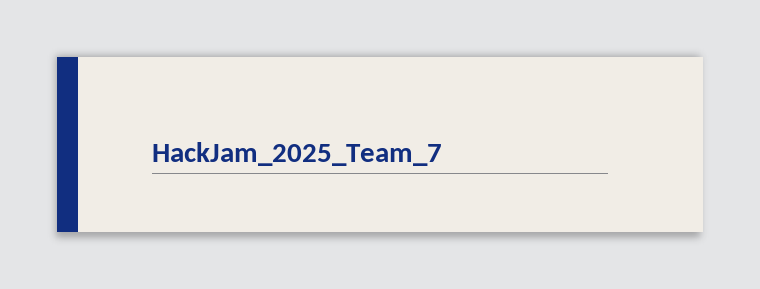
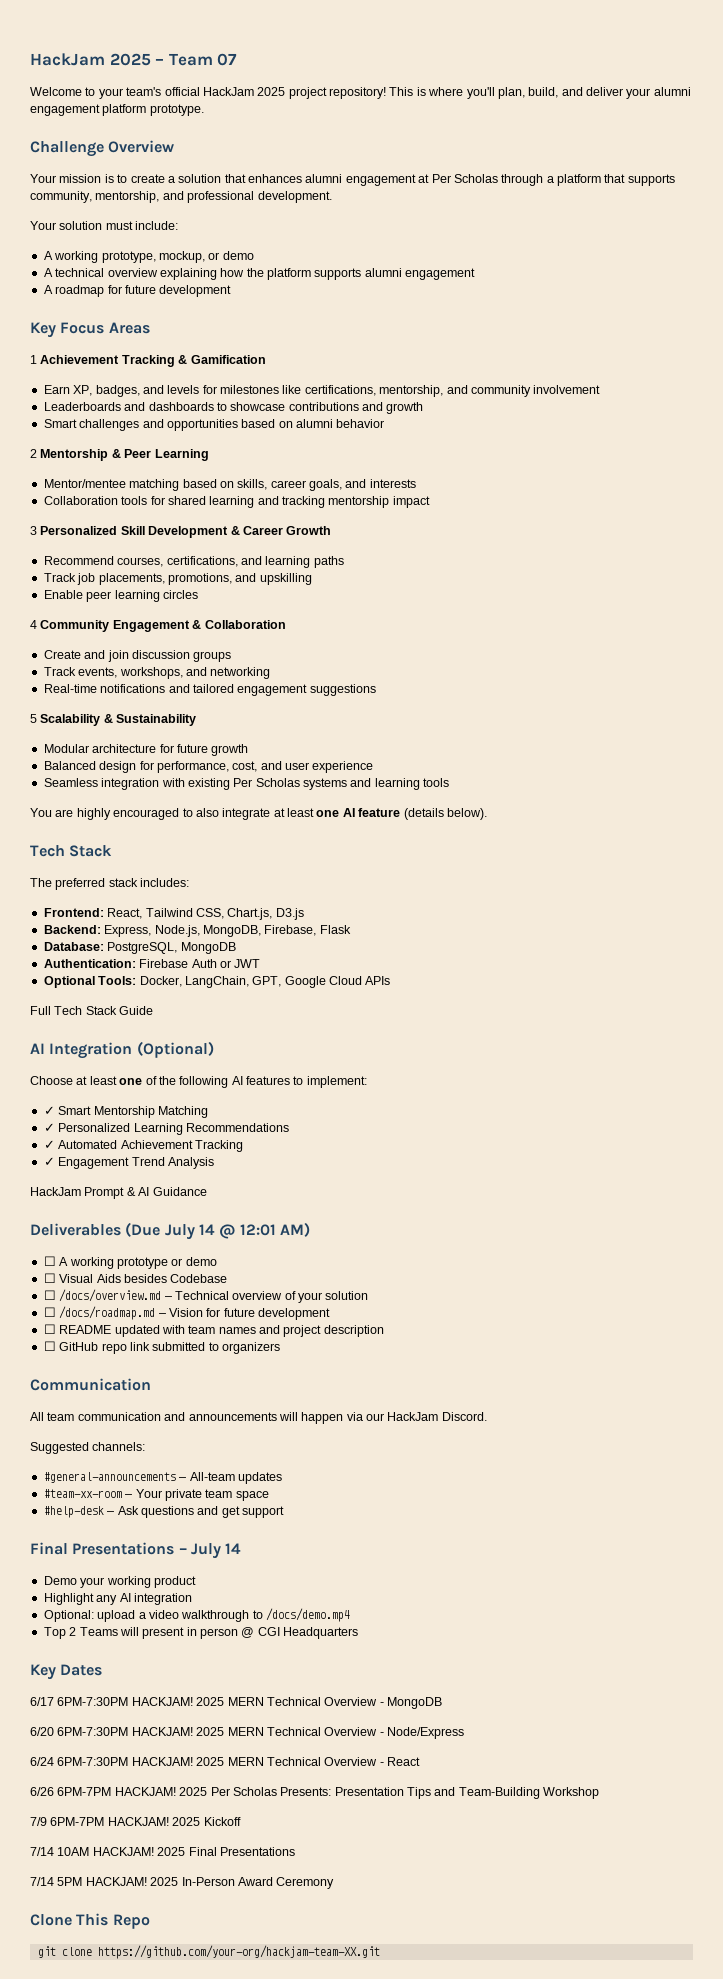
[152,142,442,166] HackJam_2025_Team_7 -> [30,53,238,66] [30,87,691,99] [30,104,204,116] [30,140,175,157] [30,174,675,186] [30,191,332,203] [30,221,179,230] [43,251,254,263] [43,268,476,280] [43,285,232,297] [30,322,150,338] [30,355,266,367] [43,385,601,397] [43,402,424,414] [43,419,385,431] [30,449,209,461] [43,479,416,491] [43,496,430,508] [30,526,332,538] [43,556,344,568] [43,573,312,585] [43,590,198,602] [30,620,286,632] [43,650,232,662] [43,667,271,679] [43,684,376,696] [30,714,197,726] [43,744,249,756] [43,761,374,773] [43,778,450,790] [30,808,487,820] [30,845,113,857] [30,878,190,890] [43,908,304,920] [43,925,351,937] [43,942,236,954] [43,959,261,968] [43,976,391,988] [30,1006,154,1015] [30,1041,214,1059] [30,1076,367,1088] [43,1106,208,1118] [43,1123,289,1135] [43,1140,243,1152] [43,1157,214,1169] [30,1187,207,1199] [30,1222,310,1240] [43,1256,217,1269] [43,1273,228,1283] [43,1289,369,1303] [43,1306,330,1320] [43,1324,384,1337] [43,1341,280,1354] [30,1378,151,1391] [30,1412,487,1424] [30,1442,146,1454] [43,1472,282,1484] [43,1489,269,1501] [43,1506,284,1518] [30,1542,242,1559] [43,1576,196,1588] [43,1593,192,1605] [43,1608,350,1622] [43,1627,359,1639] [30,1664,103,1680] [30,1697,442,1709] [30,1727,464,1739] [30,1757,420,1766] [30,1787,600,1799] [30,1817,241,1826] [30,1847,295,1856] [30,1877,335,1889] [30,1913,150,1929] [37,1945,380,1959] HackJam 2025 – Team 07 // Welcome to your team's official HackJam 2025 project repository! This is where you'll plan, build, and deliver your alumni engagement platform prototype. // Challenge Overview // Your mission is to create a solution that enhances alumni engagement at Per Scholas through a platform that supports community, mentorship, and professional development. // Your solution must include: // A working prototype, mockup, or demo // A technical overview explaining how the platform supports alumni engagement // A roadmap for future development // Key Focus Areas // 1 Achievement Tracking & Gamification // Earn XP, badges, and levels for milestones like certifications, mentorship, and community involvement // Leaderboards and dashboards to showcase contributions and growth // Smart challenges and opportunities based on alumni behavior // 2 Mentorship & Peer Learning // Mentor/mentee matching based on skills, career goals, and interests // Collaboration tools for shared learning and tracking mentorship impact // 3 Personalized Skill Development & Career Growth // Recommend courses, certifications, and learning paths // Track job placements, promotions, and upskilling // Enable peer learning circles // 4 Community Engagement & Collaboration // Create and join discussion groups // Track events, workshops, and networking // Real-time notifications and tailored engagement suggestions // 5 Scalability & Sustainability // Modular architecture for future growth // Balanced design for performance, cost, and user experience // Seamless integration with existing Per Scholas systems and learning tools // You are highly encouraged to also integrate at least one AI feature (details below). // Tech Stack // The preferred stack includes: // Frontend: React, Tailwind CSS, Chart.js, D3.js // Backend: Express, Node.js, MongoDB, Firebase, Flask // Database: PostgreSQL, MongoDB // Authentication: Firebase Auth or JWT // Optional Tools: Docker, LangChain, GPT, Google Cloud APIs // Full Tech Stack Guide // AI Integration (Optional) // Choose at least one of the following AI features to implement: // ✓ Smart Mentorship Matching // ✓ Personalized Learning Recommendations // ✓ Automated Achievement Tracking // ✓ Engagement Trend Analysis // HackJam Prompt & AI Guidance // Deliverables (Due July 14 @ 12:01 AM) // ☐ A working prototype or demo // ☐ Visual Aids besides Codebase // ☐ /docs/overview.md – Technical overview of your solution // ☐ /docs/roadmap.md – Vision for future development // ☐ README updated with team names and project description // ☐ GitHub repo link submitted to organizers // Communication // All team communication and announcements will happen via our HackJam Discord. // Suggested channels: // #general-announcements – All-team updates // #team-xx-room – Your private team space // #help-desk – Ask questions and get support // Final Presentations – July 14 // Demo your working product // Highlight any AI integration // Optional: upload a video walkthrough to /docs/demo.mp4 // Top 2 Teams will present in person @ CGI Headquarters // Key Dates // 6/17 6PM-7:30PM HACKJAM! 2025 MERN Technical Overview - MongoDB // 6/20 6PM-7:30PM HACKJAM! 2025 MERN Technical Overview - Node/Express // 6/24 6PM-7:30PM HACKJAM! 2025 MERN Technical Overview - React // 6/26 6PM-7PM HACKJAM! 2025 Per Scholas Presents: Presentation Tips and Team-Building Workshop // 7/9 6PM-7PM HACKJAM! 2025 Kickoff // 7/14 10AM HACKJAM! 2025 Final Presentations // 7/14 5PM HACKJAM! 2025 In-Person Award Ceremony // Clone This Repo // git clone https://github.com/your-org/hackjam-team-XX.git

